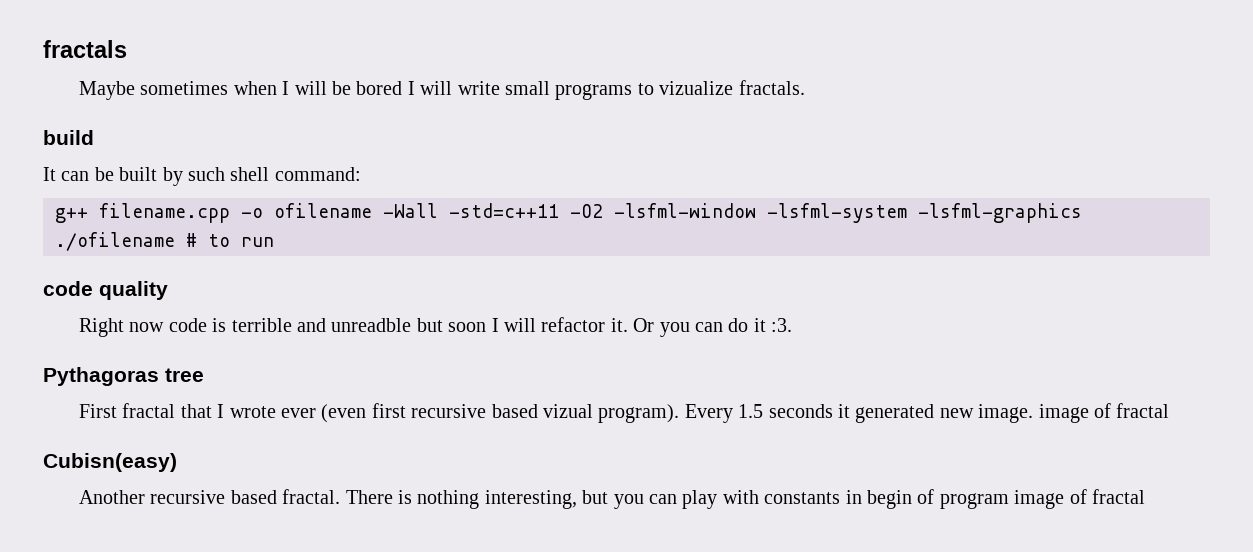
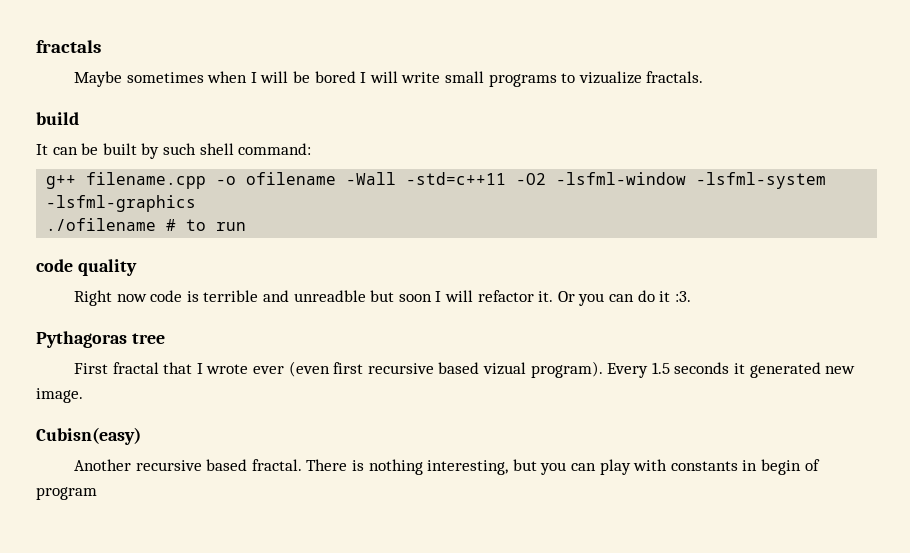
[1038,403,1170,423] image of fractal -> (83, 395) none
[1014,489,1145,509] image of fractal -> (97, 493) none

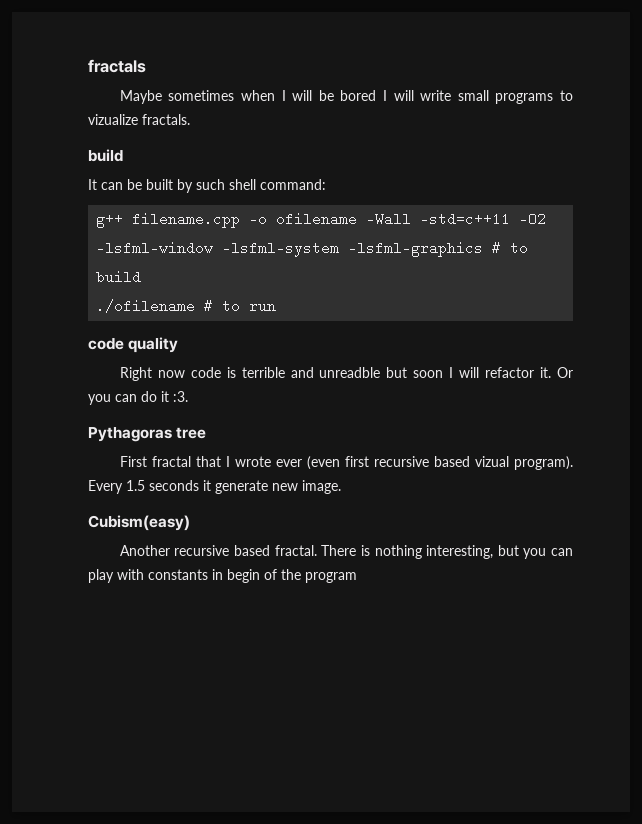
(197, 203) none -> [492,241,529,255] [96,270,142,284] # to build
[749,362,821,378] generated -> [215,480,268,494] generate
[36,427,141,445] Cubisn(easy) -> [88,515,190,531] Cubism(easy)
(820, 465) none -> [281,569,301,580] the

